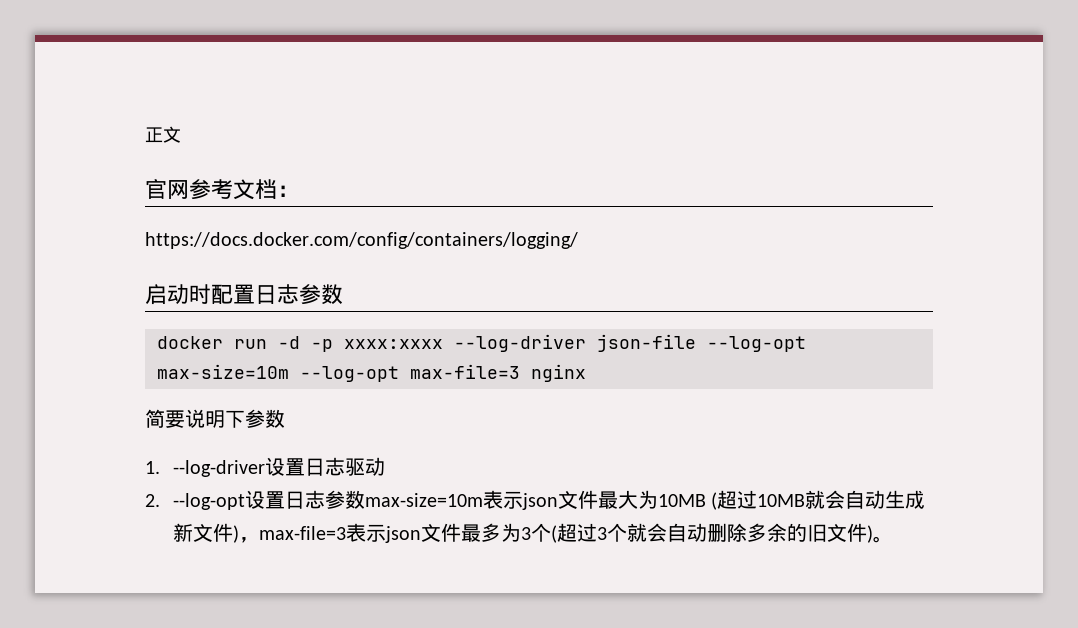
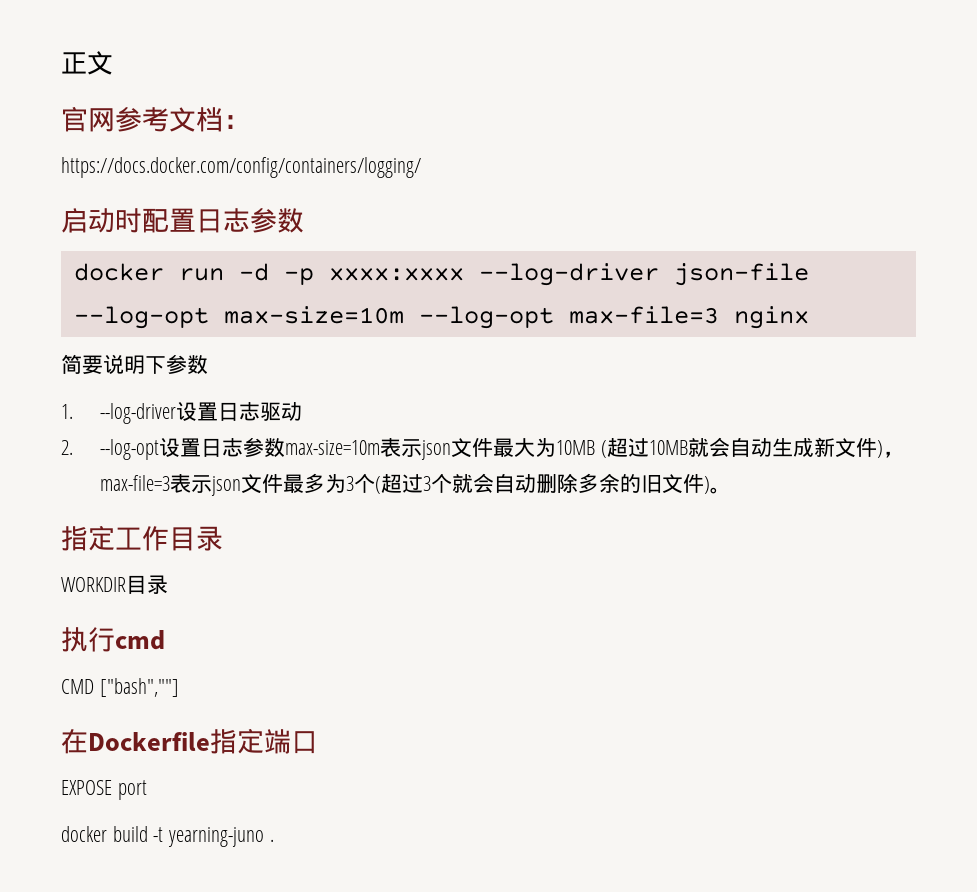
(893, 539) none -> [61,525,223,551] [61,575,168,594] [61,627,165,652] [61,678,179,697] [61,728,318,754] [61,780,147,800] [61,826,274,847] // 指定工作目录 // WORKDIR目录 // 执行cmd // CMD ["bash",""] // 在Dockerfile指定端口 // EXPOSE port // docker build -t yearning-juno .

